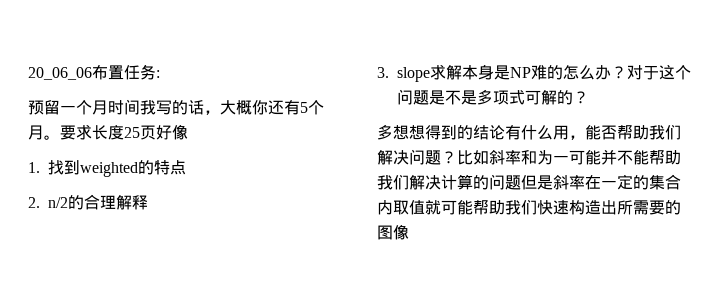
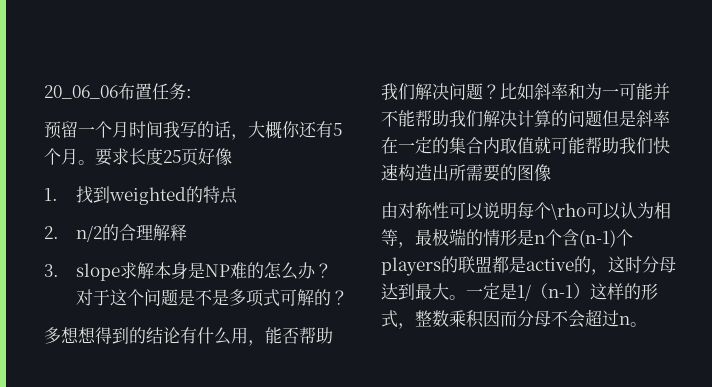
(409, 232) none -> [381,202,671,220] [381,228,633,248] [381,256,676,276] [381,283,658,301] [381,309,647,329] // 由对称性可以说明每个\rho可以认为相等，最极端的情形是n个含(n-1)个players的联盟都是active的，这时分母达到最大。一定是1/（n-1）这样的形式，整数乘积因而分母不会超过n。

